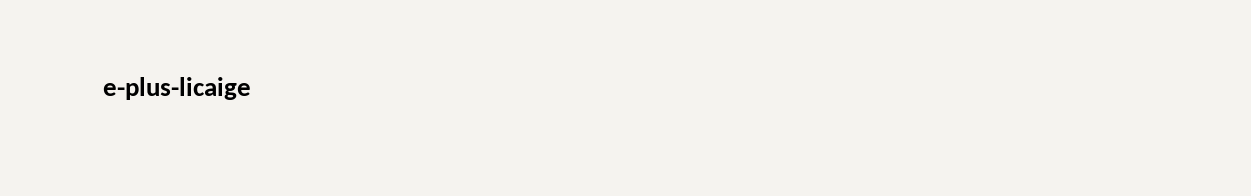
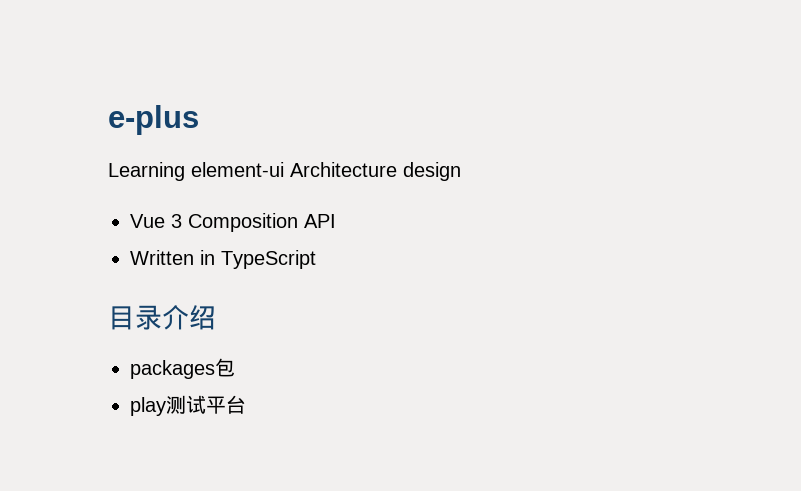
[103,77,251,100] e-plus-licaige -> [108,105,199,135] [108,162,461,181] [130,213,336,232] [130,250,316,269] [108,305,216,330] [130,358,235,379] [130,395,246,416] e-plus // Learning element-ui Architecture design // Vue 3 Composition API // Written in TypeScript // 目录介绍 // packages包 // play测试平台

